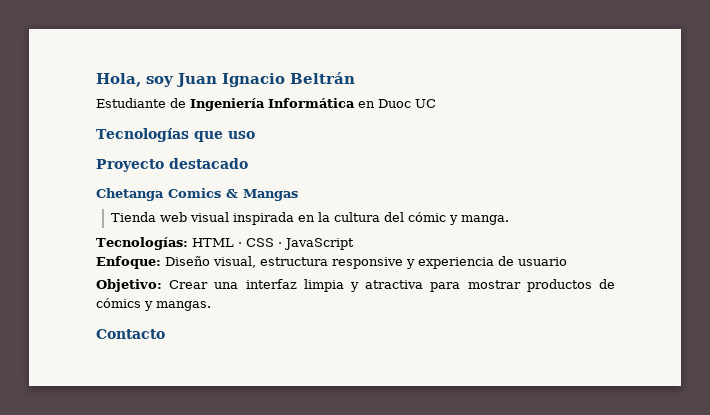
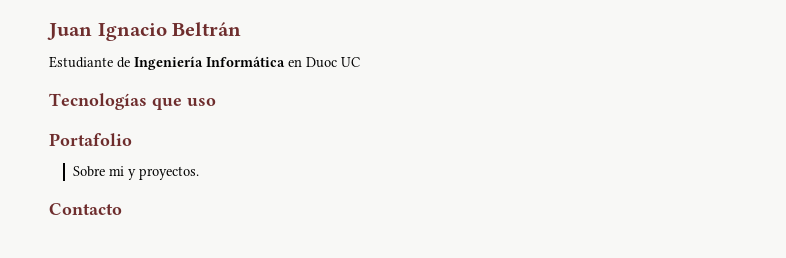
[96,73,174,87] Hola, soy -> (47, 31) none
[96,158,248,172] [96,188,298,201] [110,212,509,225] [96,237,354,250] [96,256,567,269] [96,279,615,292] [96,298,211,311] Proyecto destacado // Chetanga Comics & Mangas // Tienda web visual inspirada en la cultura del cómic y manga. // Tecnologías: HTML · CSS · JavaScript // Enfoque: Diseño visual, estructura responsive y experiencia de usuario // Objetivo: Crear una interfaz limpia y atractiva para mostrar productos de cómics y mangas. -> [49,133,132,146] [73,166,200,180] Portafolio // Sobre mi y proyectos.

